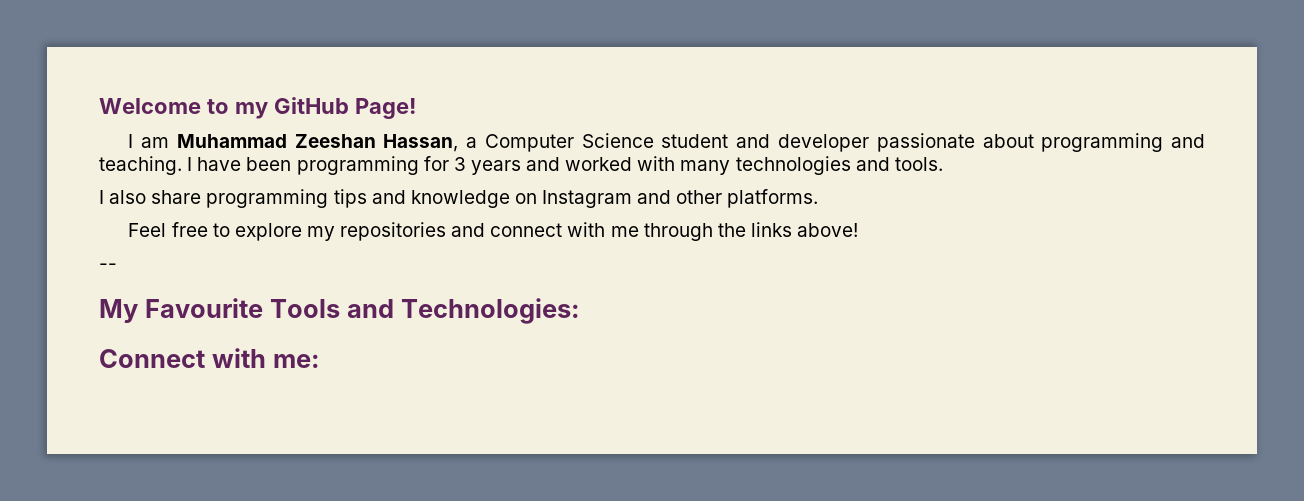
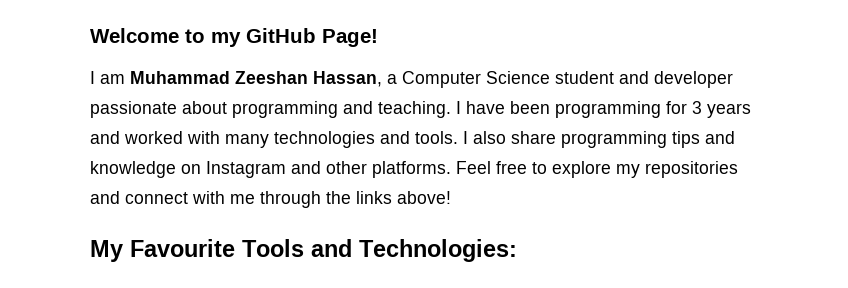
(943, 164) // -> (458, 137) none
(819, 198) // -> (451, 169) none
[99,263,117,270] // -- -> (451, 197) none
[99,348,320,368] // Connect with me: -> (517, 250) none

